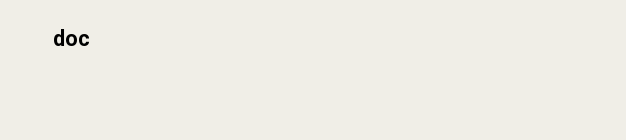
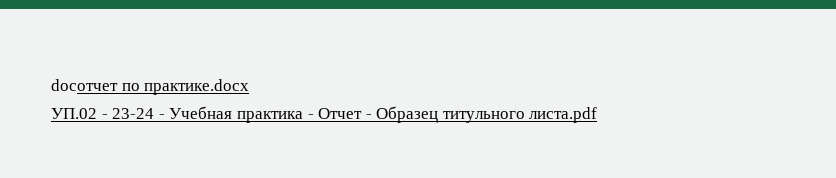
[53,29,90,46] doc -> [51,79,250,95] [51,106,598,123] docотчет по практике.docx // УП.02 - 23-24 - Учебная практика - Отчет - Образец титульного листа.pdf

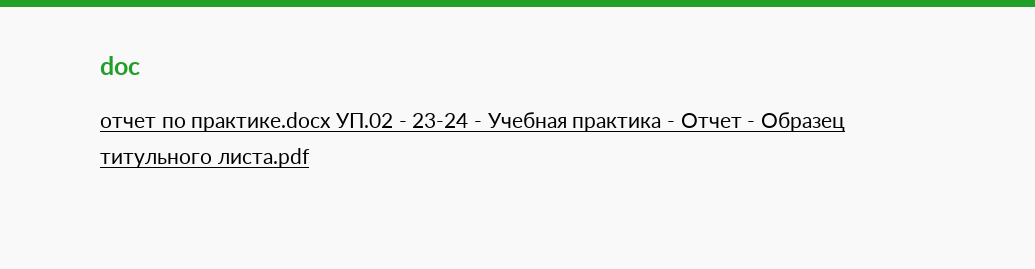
[51,79,118,91] docотчет -> [100,56,140,75] [100,117,156,128] doc // отчет
(250, 87) // -> (332, 122) none

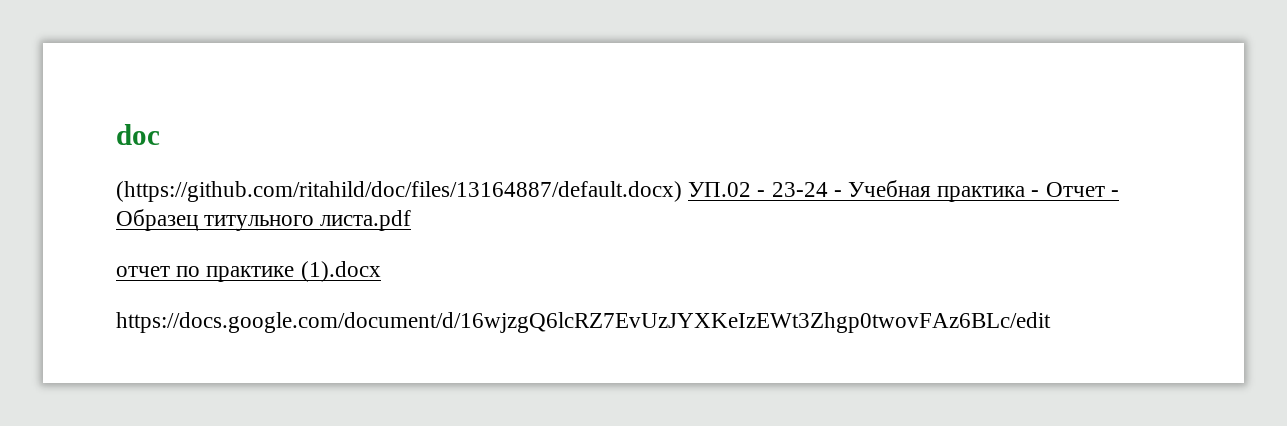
[100,112,332,132] отчет по практике.docx -> [116,181,682,202] (https://github.com/ritahild/doc/files/13164887/default.docx)
(310, 158) none -> [116,261,381,282] [116,312,1051,333] // отчет по практике (1).docx // https://docs.google.com/document/d/16wjzgQ6lcRZ7EvUzJYXKeIzEWt3Zhgp0twovFAz6BLc/edit

